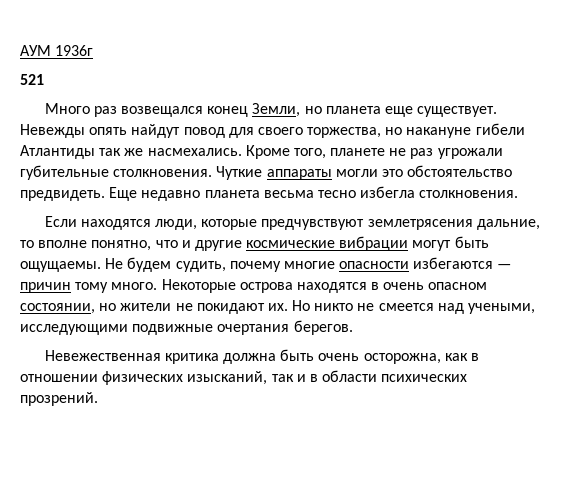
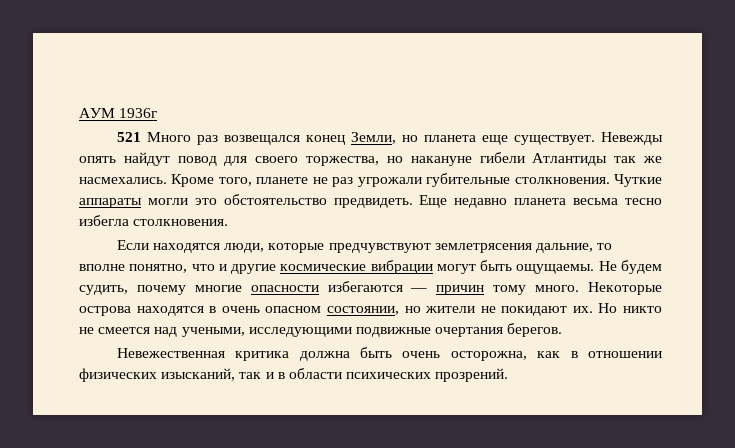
(44, 79) // -> (141, 137) none

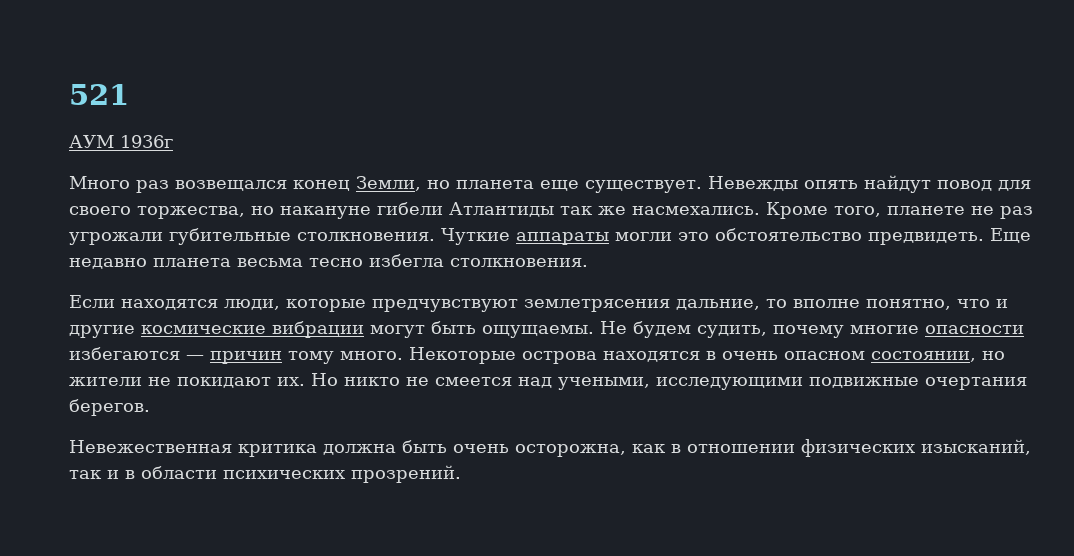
(79, 113) none -> [69,84,129,105] 521 //
[116,132,141,142] 521 -> (173, 141) none

